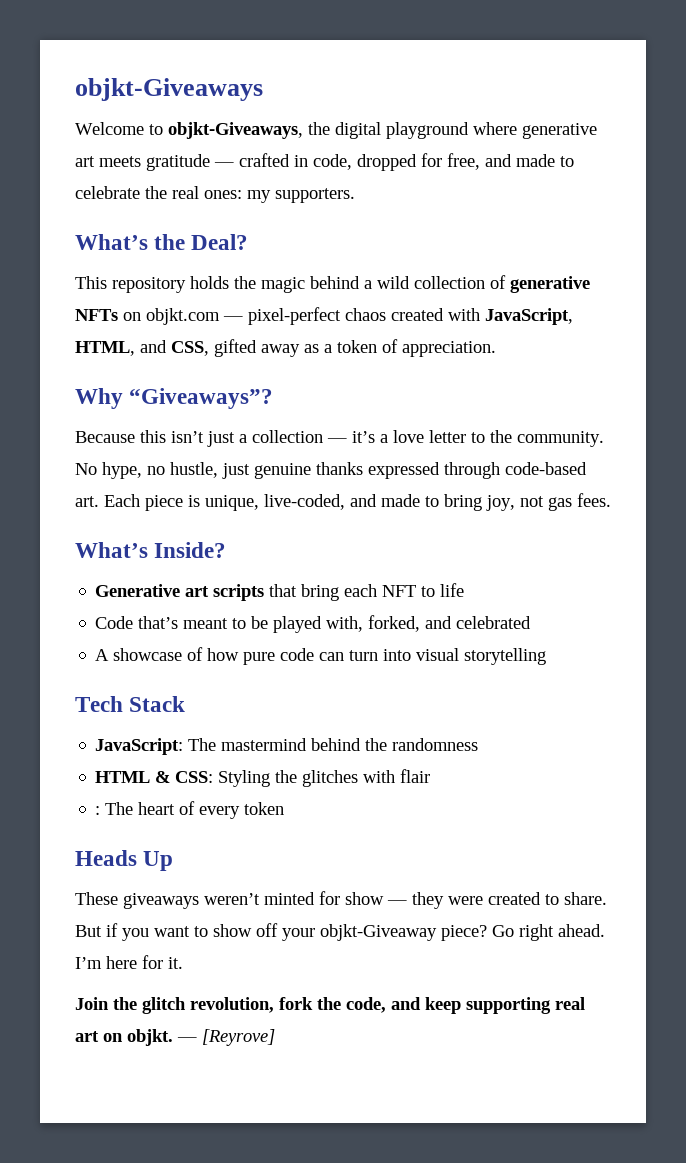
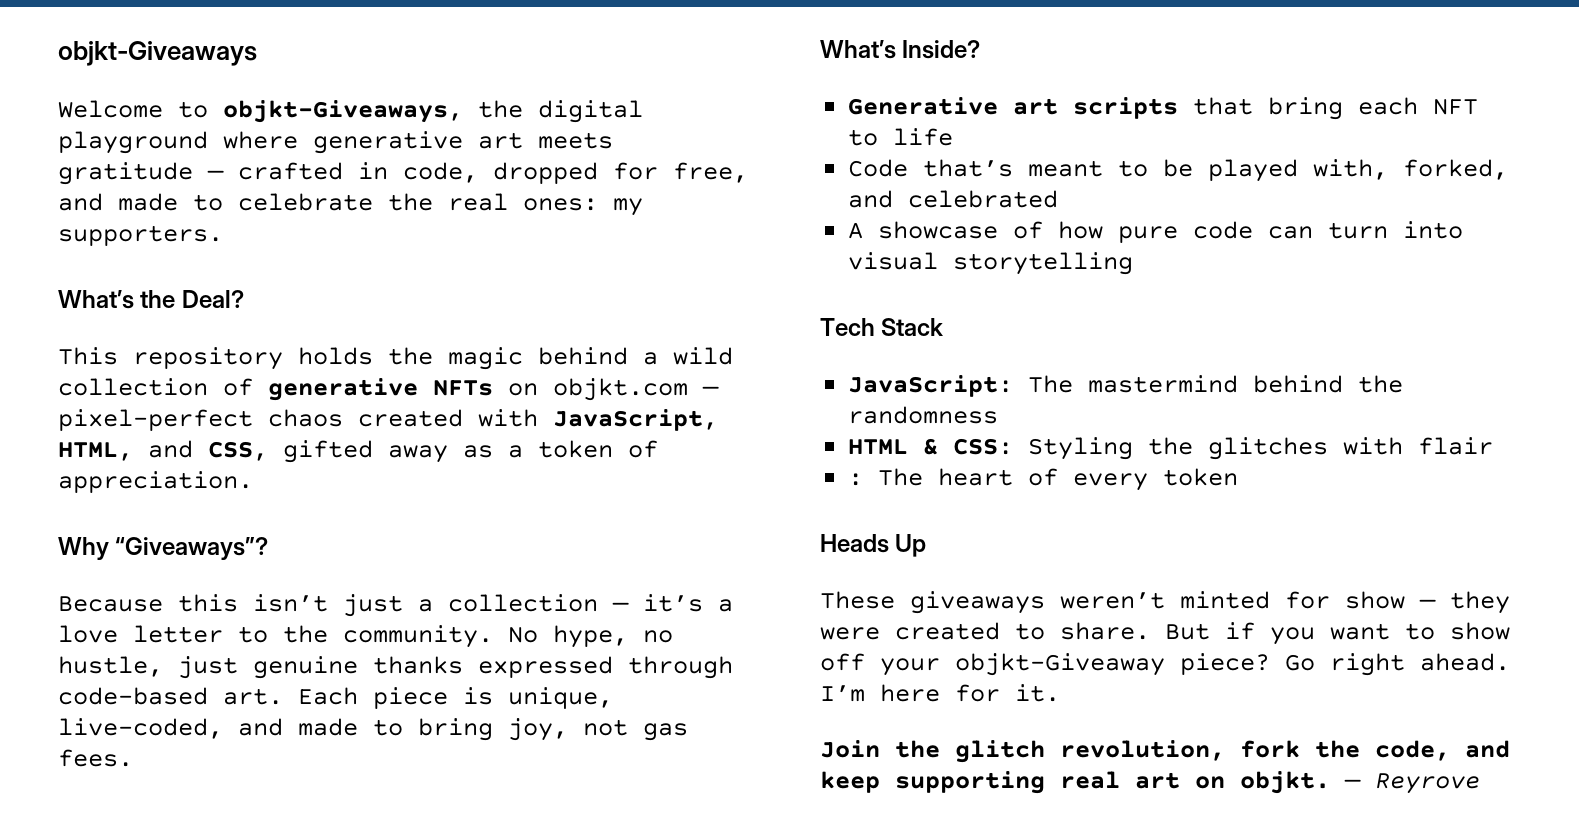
[202,1029,275,1046] [Reyrove] -> [1375,773,1480,794] Reyrove

